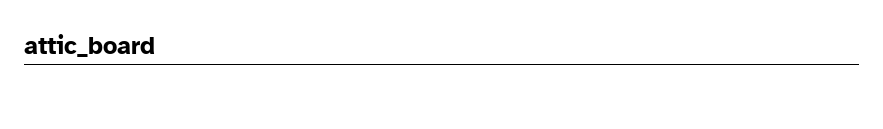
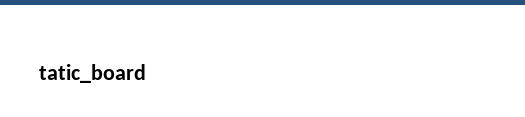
[24,34,155,57] attic_board -> [39,64,146,83] tatic_board

